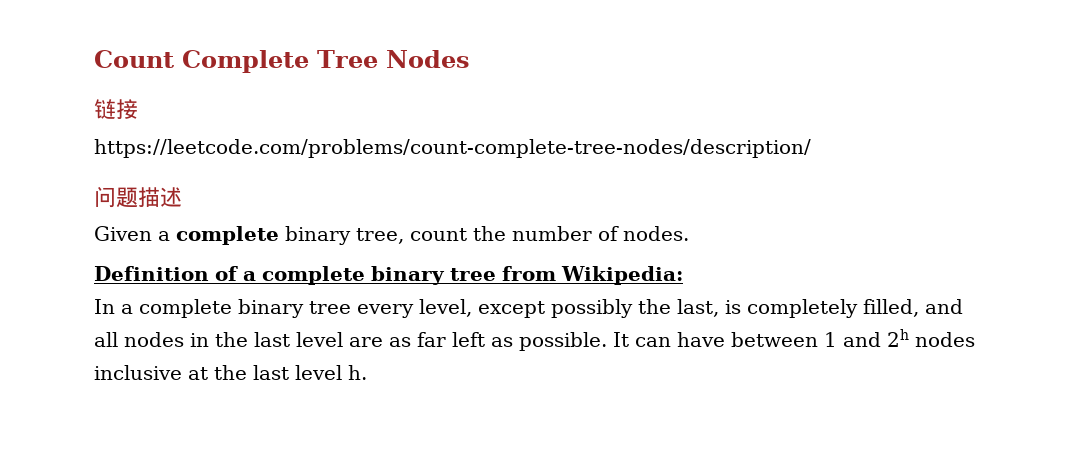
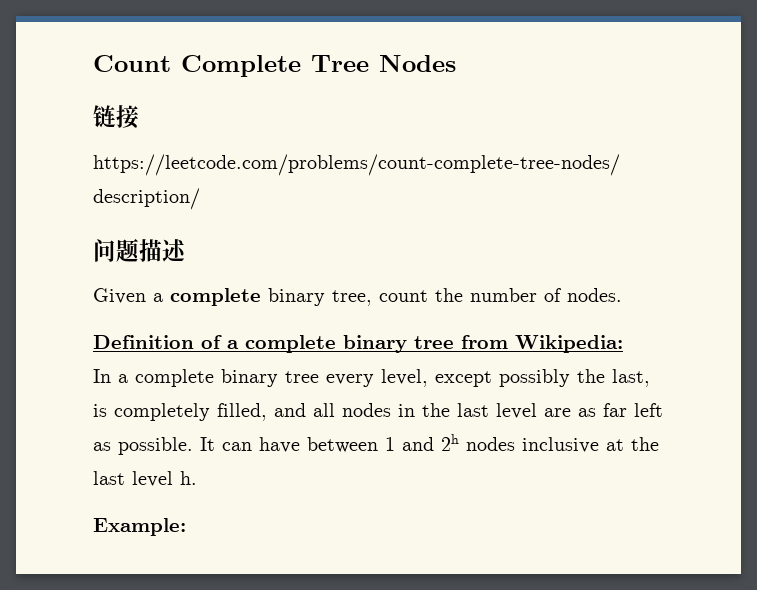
(367, 372) none -> [93,518,186,536] // Example:

